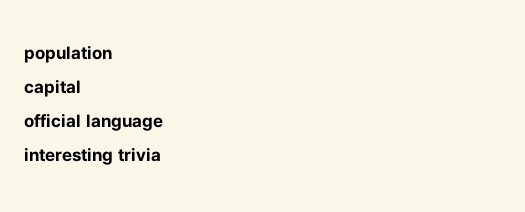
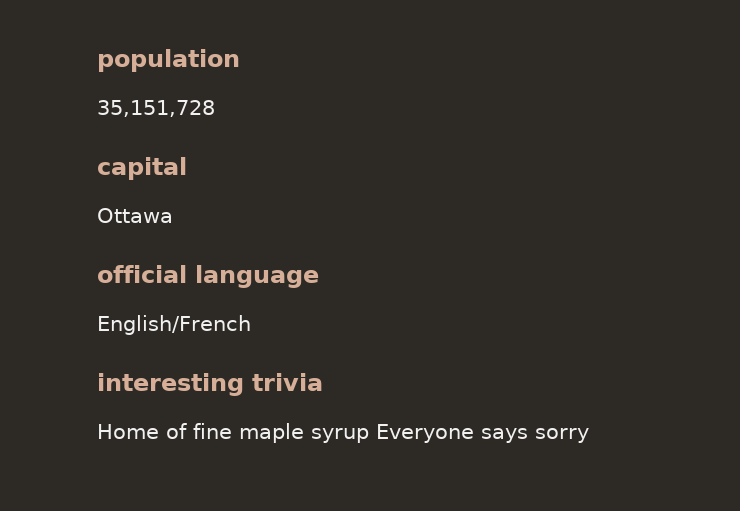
(112, 54) none -> [97,100,215,117] // 35,151,728
(81, 88) none -> [97,208,173,223] // Ottawa
(163, 122) none -> [97,315,251,335] // English/French
(161, 154) none -> [97,423,589,443] // Home of fine maple syrup Everyone says sorry

